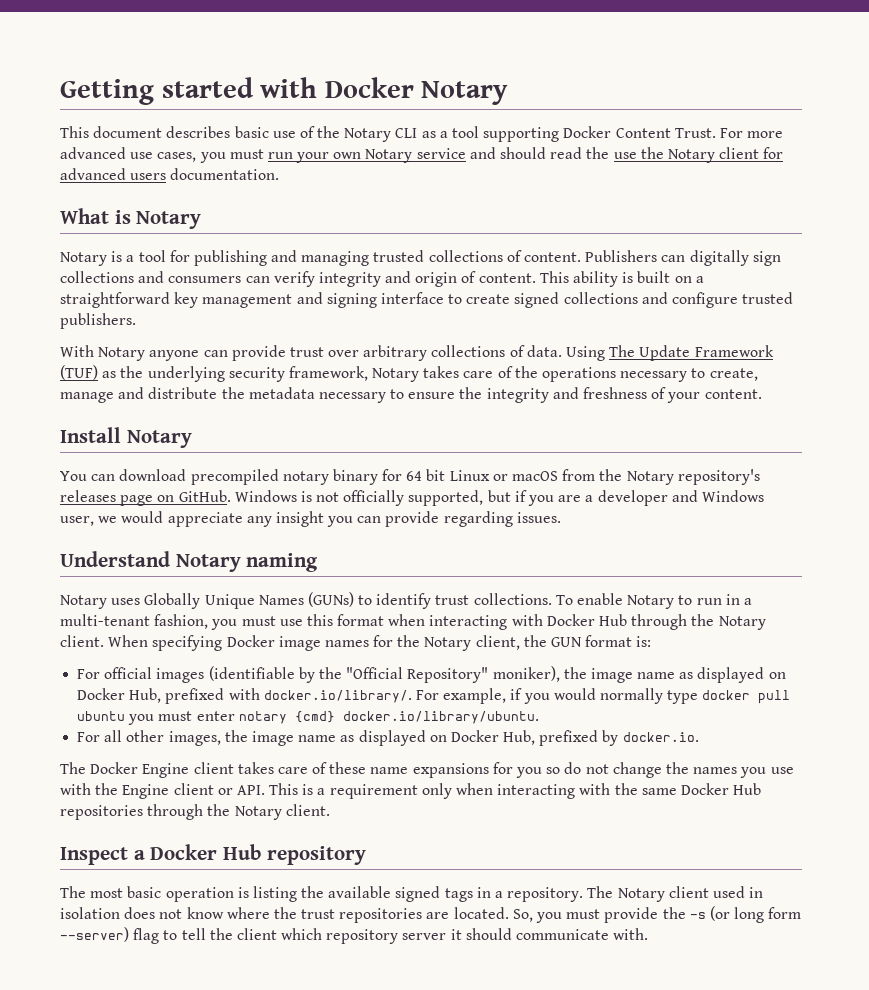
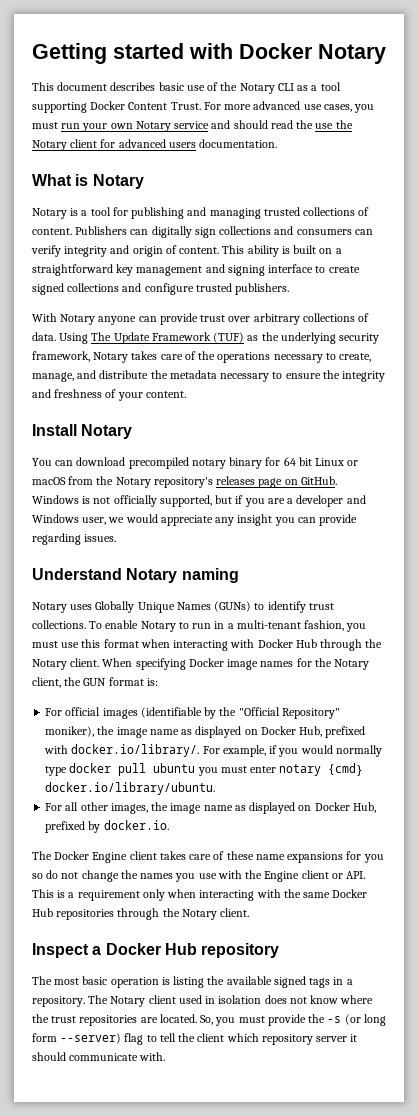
[60,392,114,403] manage -> [32,372,74,382] manage,

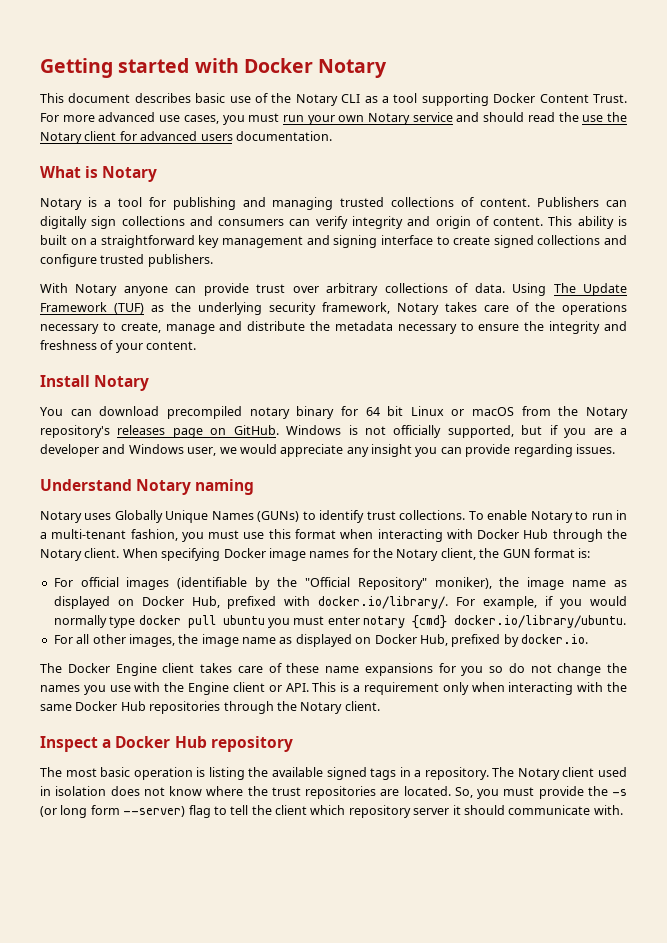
[32,372,74,382] manage, -> [165,324,215,334] manage

